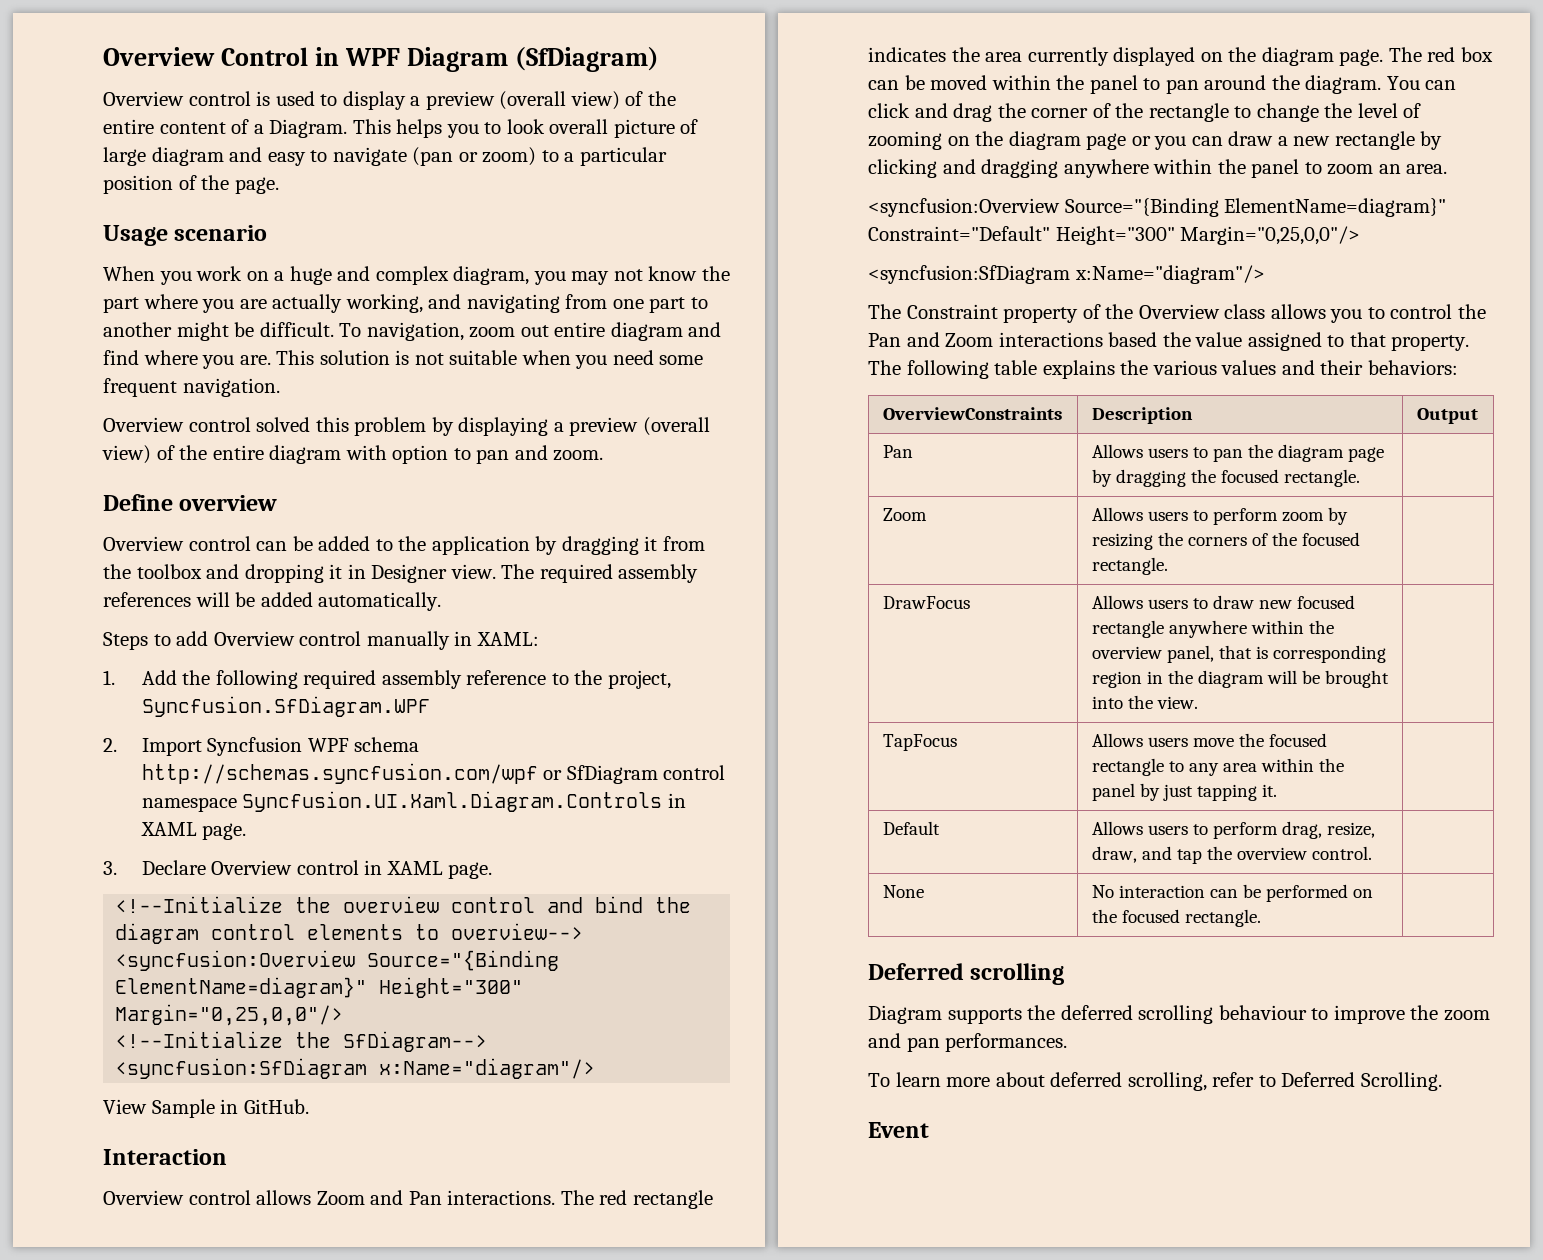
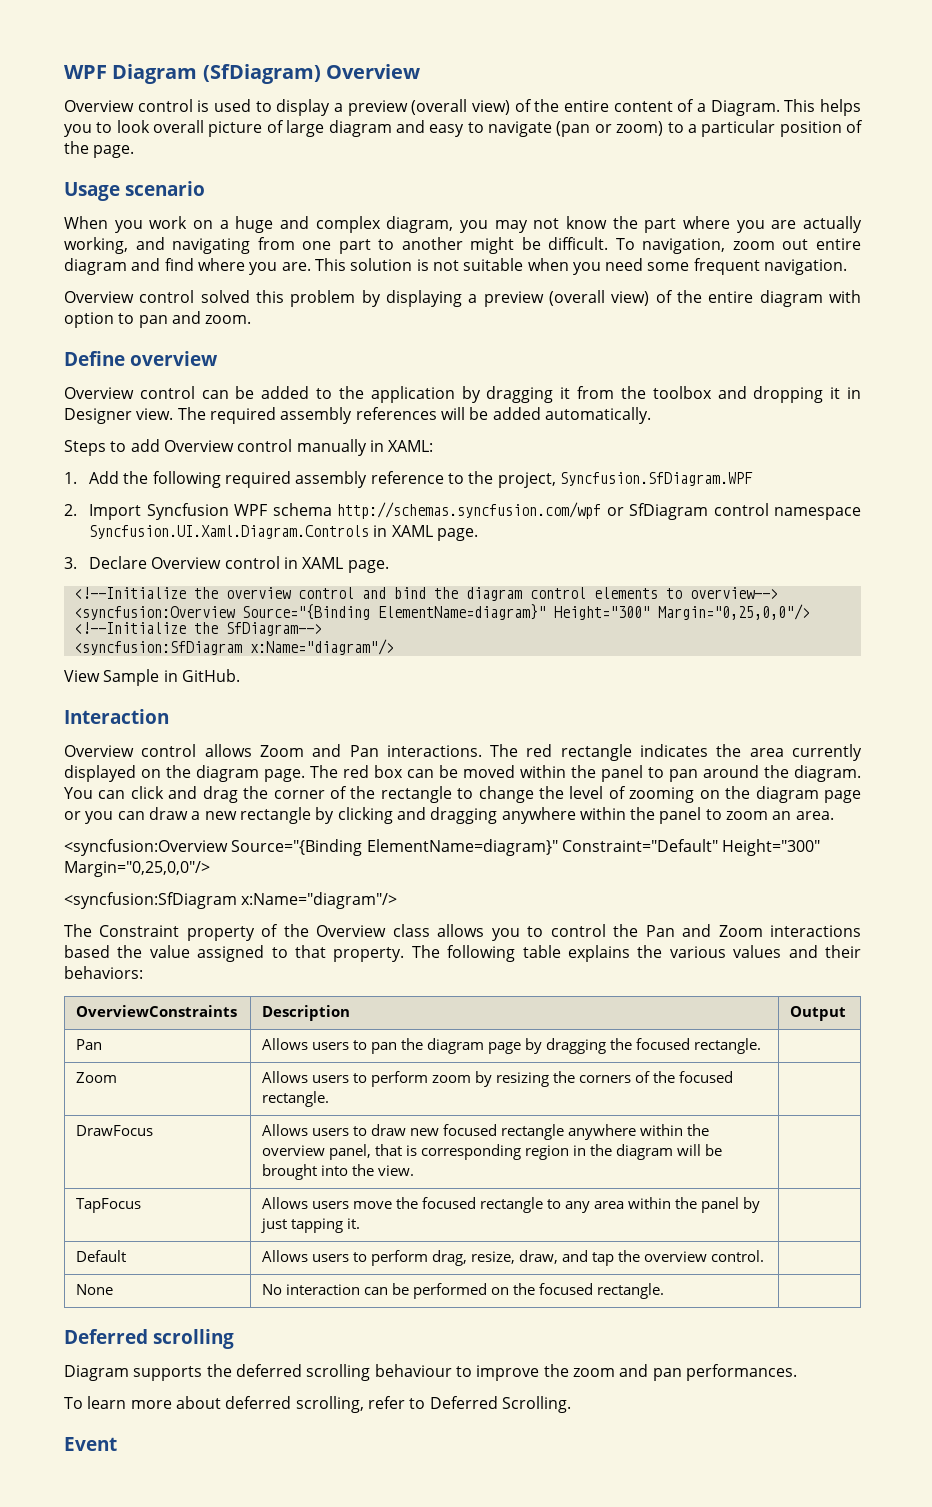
[103,47,340,66] Overview Control in -> (64, 72) none
(660, 59) none -> [326,64,421,79] Overview

